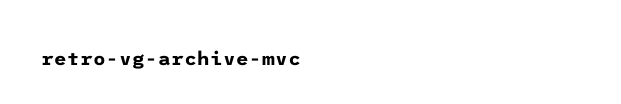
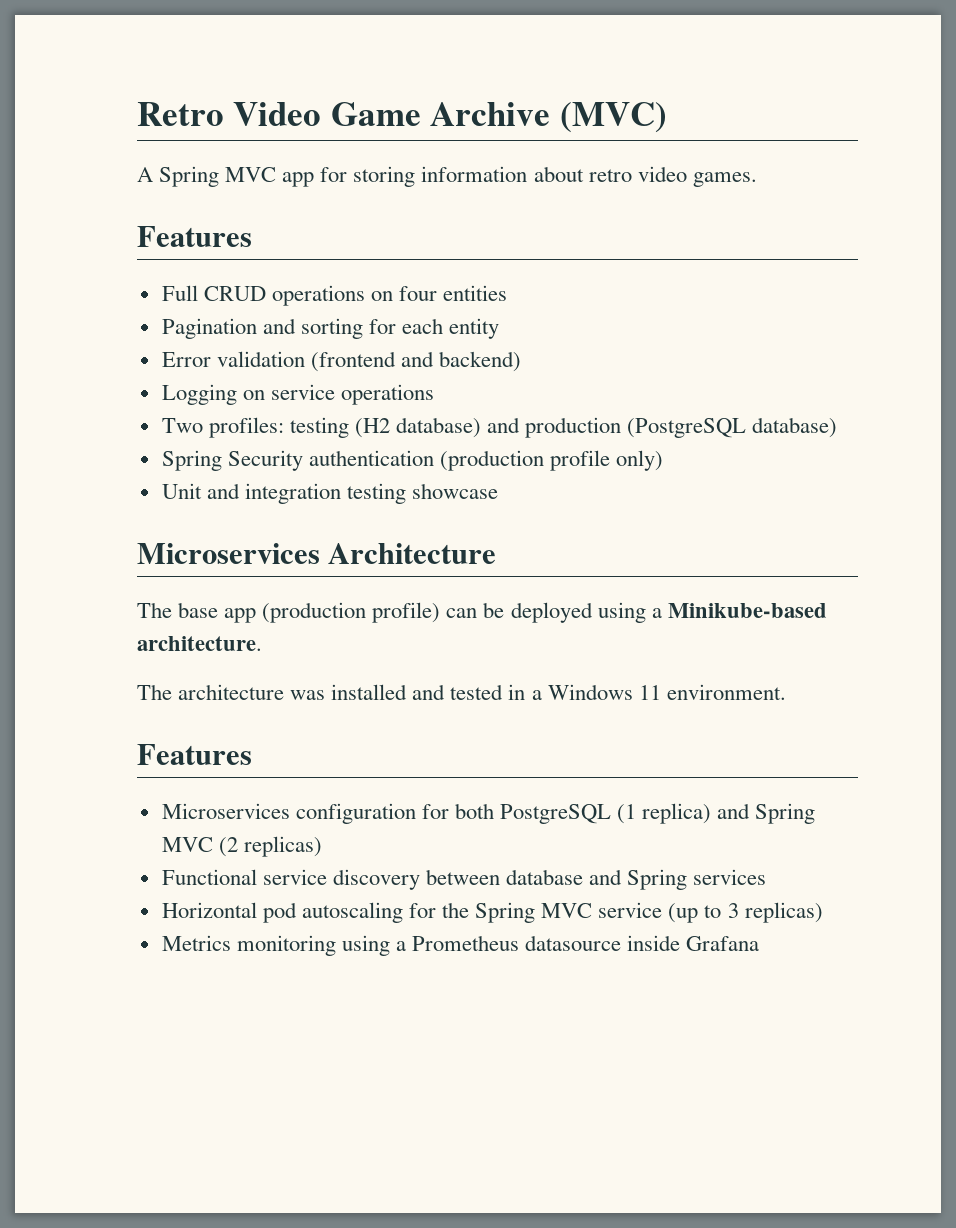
[41,50,301,69] retro-vg-archive-mvc -> [137,102,667,133] [137,166,757,187] [137,226,252,247] [161,285,508,306] [161,318,500,339] [161,351,522,372] [161,384,434,405] [161,417,838,438] [161,450,664,471] [161,483,499,504] [137,543,497,564] [137,602,827,623] [137,636,262,651] [137,684,786,700] [137,744,252,765] [161,803,816,824] [161,836,322,857] [161,869,767,890] [161,902,823,923] [161,935,760,956] Retro Video Game Archive (MVC) // A Spring MVC app for storing information about retro video games. // Features // Full CRUD operations on four entities // Pagination and sorting for each entity // Error validation (frontend and backend) // Logging on service operations // Two profiles: testing (H2 database) and production (PostgreSQL database) // Spring Security authentication (production profile only) // Unit and integration testing showcase // Microservices Architecture // The base app (production profile) can be deployed using a Minikube-based architecture. // The architecture was installed and tested in a Windows 11 environment. // Features // Microservices configuration for both PostgreSQL (1 replica) and Spring MVC (2 replicas) // Functional service discovery between database and Spring services // Horizontal pod autoscaling for the Spring MVC service (up to 3 replicas) // Metrics monitoring using a Prometheus datasource inside Grafana

